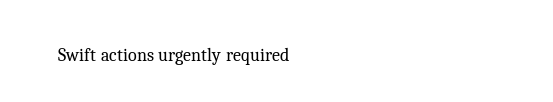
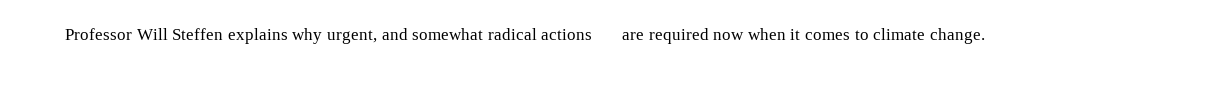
[58,47,290,65] Swift actions urgently required -> [65,28,985,44] Professor Will Steffen explains why urgent, and somewhat radical actions are required now when it comes to climate change.

